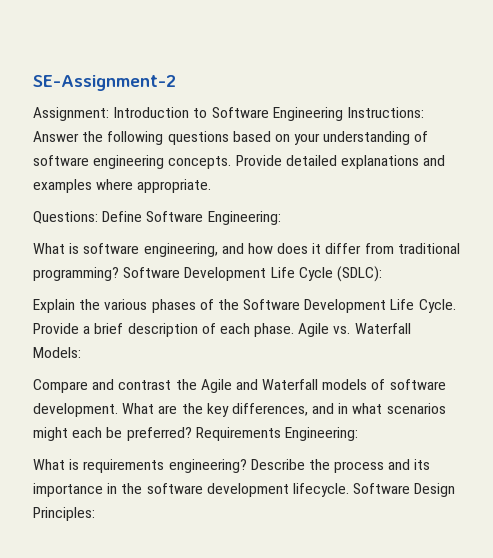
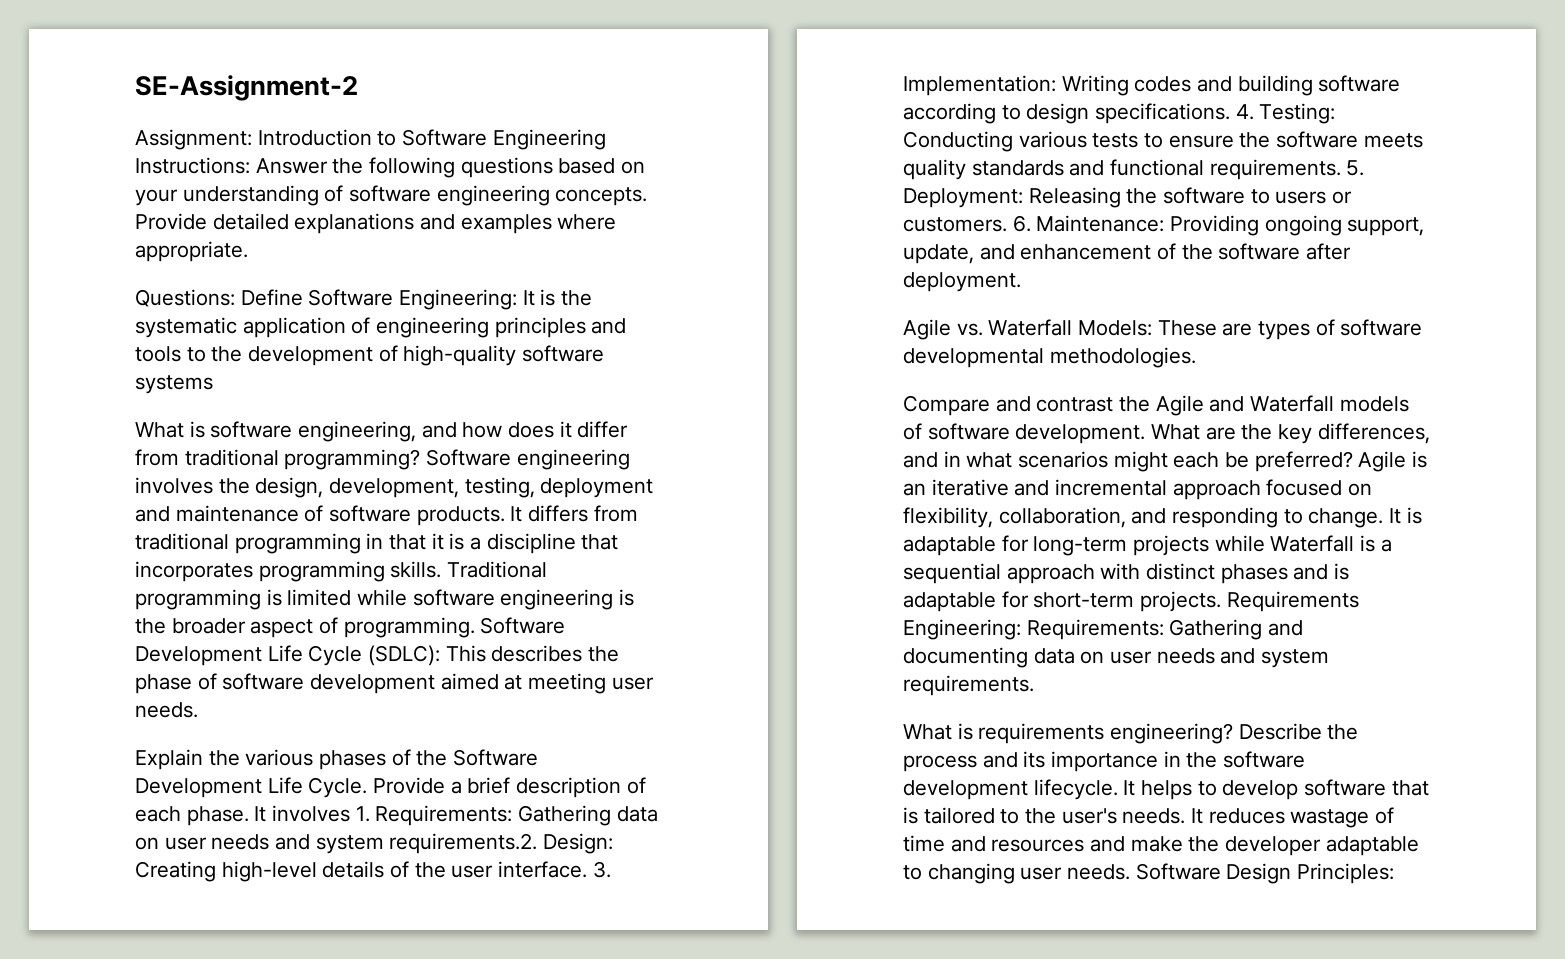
(281, 218) none -> [522,289,593,306] [135,317,627,338] [135,345,605,366] [135,375,213,394] It is the systematic application of engineering principles and tools to the development of high-quality software systems
[184,266,382,282] Development Life Cycle (SDLC): -> [516,449,630,470] [135,477,654,498] [135,505,638,526] [135,533,619,554] [135,561,548,582] [135,589,635,610] [135,617,566,638] [135,645,620,666] [135,673,654,694] [135,702,198,718] engineering involves the design, development, testing, deployment and maintenance of software products. It differs from traditional programming in that it is a discipline that incorporates programming skills. Traditional programming is limited while software engineering is the broader aspect of programming. Software Development Life Cycle (SDLC): This describes the phase of software development aimed at meeting user needs.
[298,323,411,337] [33,347,81,358] Agile vs. Waterfall Models: -> [254,805,658,826] [135,833,614,854] [135,861,611,882] [903,75,1401,96] [903,103,1336,124] [903,131,1423,152] [903,159,1365,180] [903,187,1353,208] [903,215,1425,236] [903,243,1352,264] [903,272,1021,292] [903,319,1423,340] [903,347,1196,368] It involves 1. Requirements: Gathering data on user needs and system requirements.2. Design: Creating high-level details of the user interface. 3. Implementation: Writing codes and building software according to design specifications. 4. Testing: Conducting various tests to ensure the software meets quality standards and functional requirements. 5. Deployment: Releasing the software to users or customers. 6. Maintenance: Providing ongoing support, update, and enhancement of the software after deployment. // Agile vs. Waterfall Models: These are types of software developmental methodologies.
[195,427,358,441] Requirements Engineering: -> [1358,451,1428,472] [903,479,1373,500] [903,507,1422,528] [903,535,1392,556] [903,563,1350,584] [903,591,1359,612] [903,619,1304,640] [903,647,1330,668] [903,675,1034,696] Agile is an iterative and incremental approach focused on flexibility, collaboration, and responding to change. It is adaptable for long-term projects while Waterfall is a sequential approach with distinct phases and is adaptable for short-term projects. Requirements Engineering: Requirements: Gathering and documenting data on user needs and system requirements.
(349, 490) none -> [1123,779,1429,800] [903,807,1395,828] [903,835,1419,856] [903,863,1131,884] It helps to develop software that is tailored to the user's needs. It reduces wastage of time and resources and make the developer adaptable to changing user needs.

